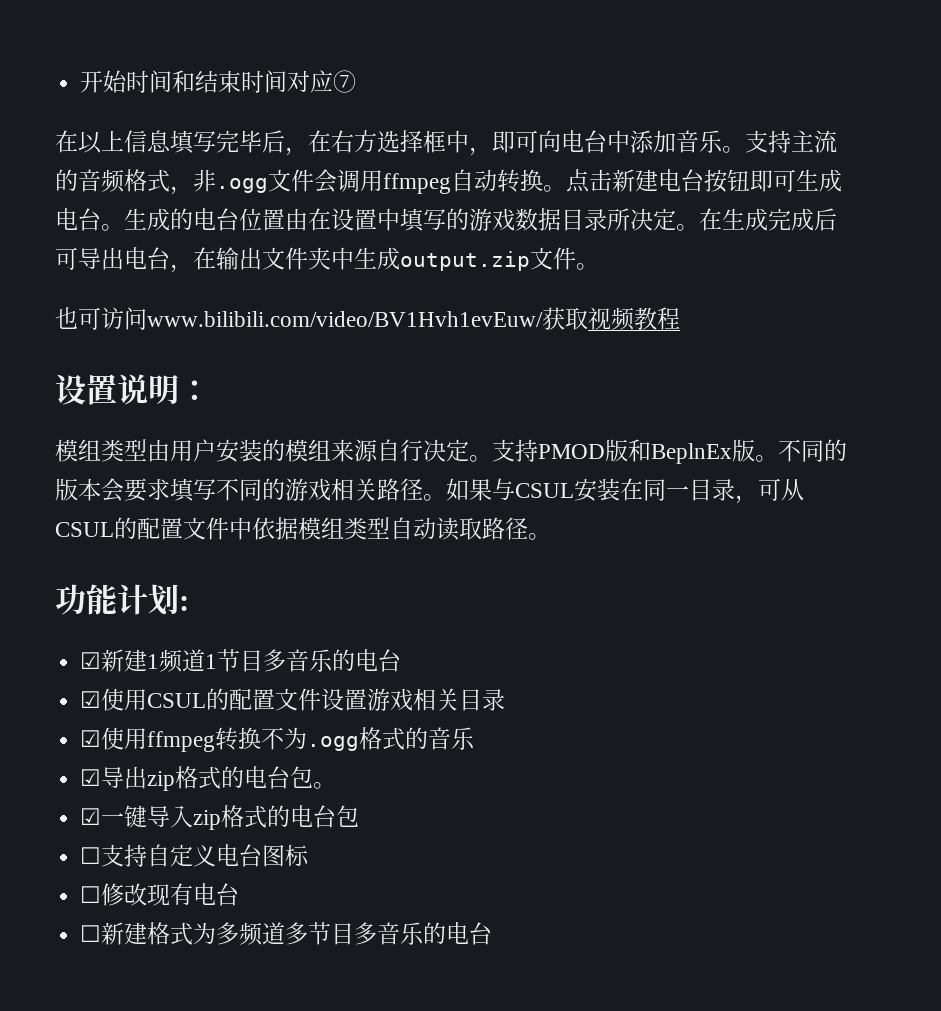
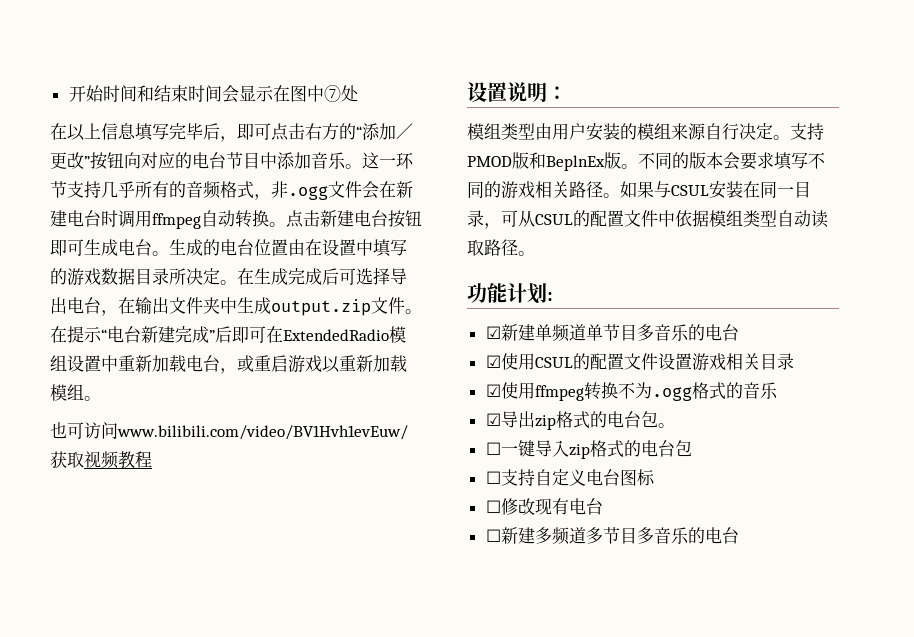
[287,70,334,93] 对应 -> [221,85,324,103] 会显示在图中
(357, 81) none -> [340,85,358,102] 处
[308,130,837,156] 在右方选择框中，即可向电台中添加音乐。支持主流 -> [237,123,413,141] [50,152,414,170] [50,181,169,198] 即可点击右方的“添加／更改”按钮向对应的电台节目中添加音乐。这一环节支持几乎所有
(337, 181) none -> [379,181,413,198] [50,210,118,227] 在新建电台时
(78, 258) none -> [356,267,390,285] 选择
(599, 266) none -> [50,326,406,343] [50,355,407,374] [50,384,101,401] 在提示“电台新建完成”后即可在ExtendedRadio模组设置中重新加载电台，或重启游戏以重新加载模组。
[147,649,218,673] 1频道1 -> [534,324,603,342] 单频道单
[80,808,102,825] ☑ -> [485,442,501,455] ☐
[147,922,217,945] 格式为 -> (535, 535) none

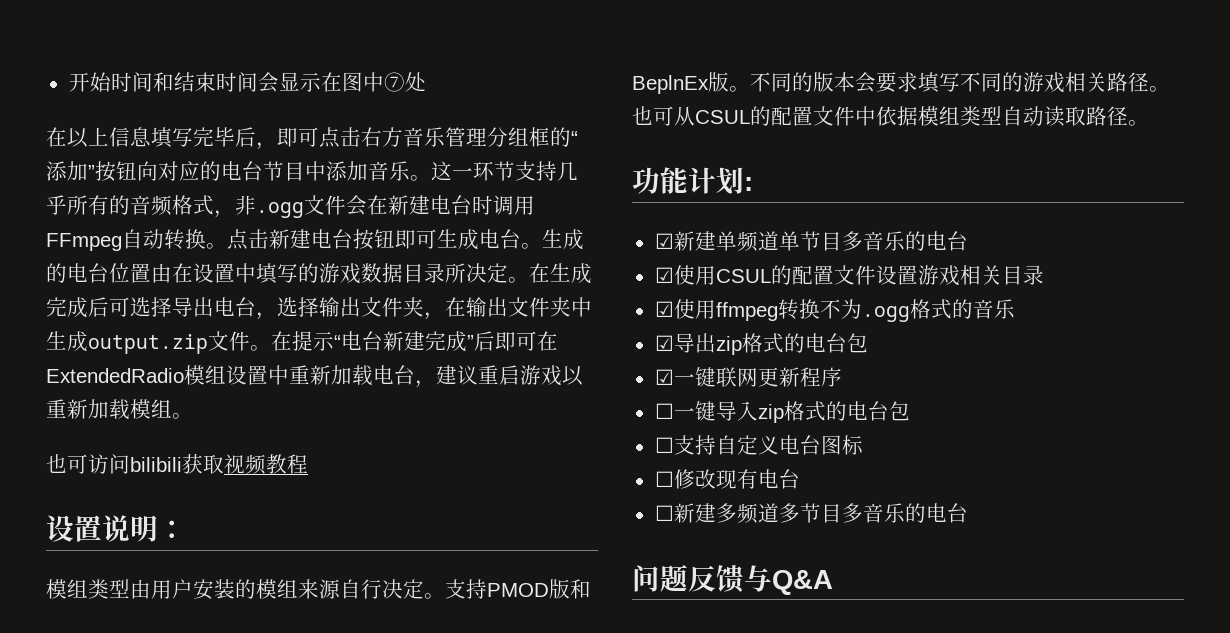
(339, 131) none -> [403,127,550,147] 音乐管理分组框
[396,123,413,139] [50,152,84,169] ／更改 -> (88, 171) none
[152,213,201,229] ffmpeg -> [46,233,122,251] FFmpeg
(118, 313) none -> [277,297,445,320] 选择输出文件夹，
[237,355,254,372] 或 -> [436,365,478,385] 建议
[117,425,408,440] www.bilibili.com/video/BV1Hvh1evEuw/ -> [130,457,182,472] bilibili
[620,181,811,199] [467,210,501,229] 如果与CSUL安装在同一目录， -> [632,106,653,125] 也
[657,423,675,428] 。 -> [654,367,842,387] // ☑一键联网更新程序
(739, 535) none -> [632,564,833,595] // 问题反馈与Q&A

